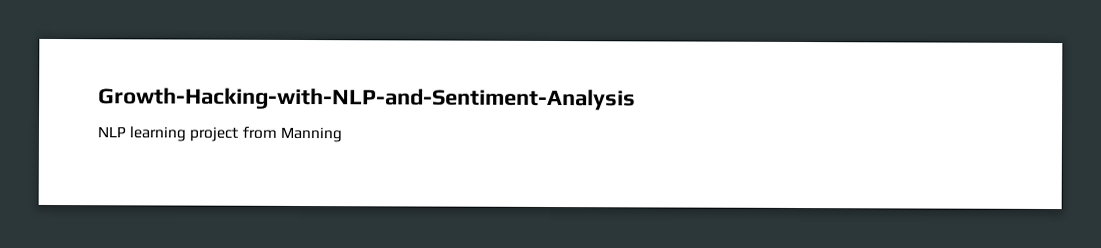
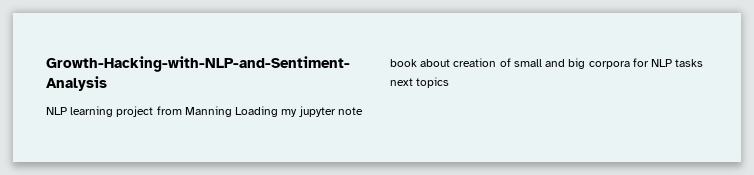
(342, 134) none -> [235,106,363,117] [390,58,704,69] [390,77,450,88] Loading my jupyter note book about creation of small and big corpora for NLP tasks next topics

